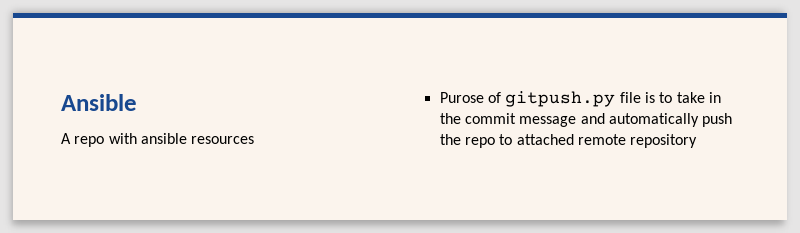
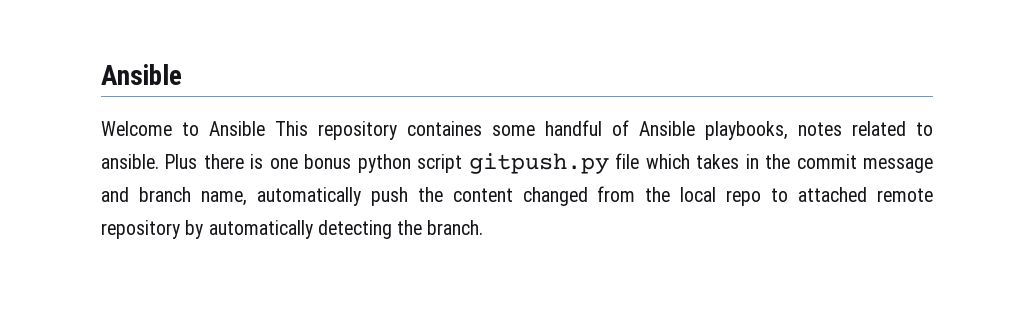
[61,133,255,147] [439,91,705,107] A repo with ansible resources // Purose of gitpush.py file is to take -> [101,120,933,140] [101,153,740,174] Welcome to Ansible This repository containes some handful of Ansible playbooks, notes related to ansible. Plus there is one bonus python script gitpush.py file which takes
(605, 118) none -> [138,187,247,206] branch name,
(461, 139) none -> [452,186,717,206] content changed from the local
(698, 141) none -> [185,220,484,239] by automatically detecting the branch.

